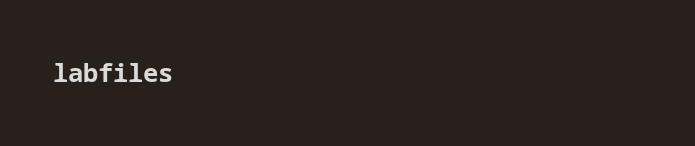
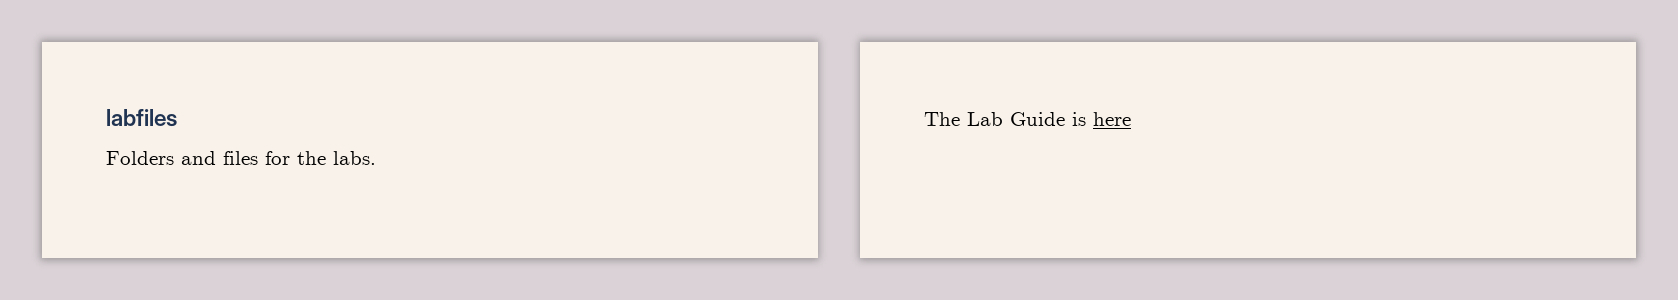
(173, 72) none -> [106,151,376,165] [924,112,1131,126] // Folders and files for the labs. // The Lab Guide is here

